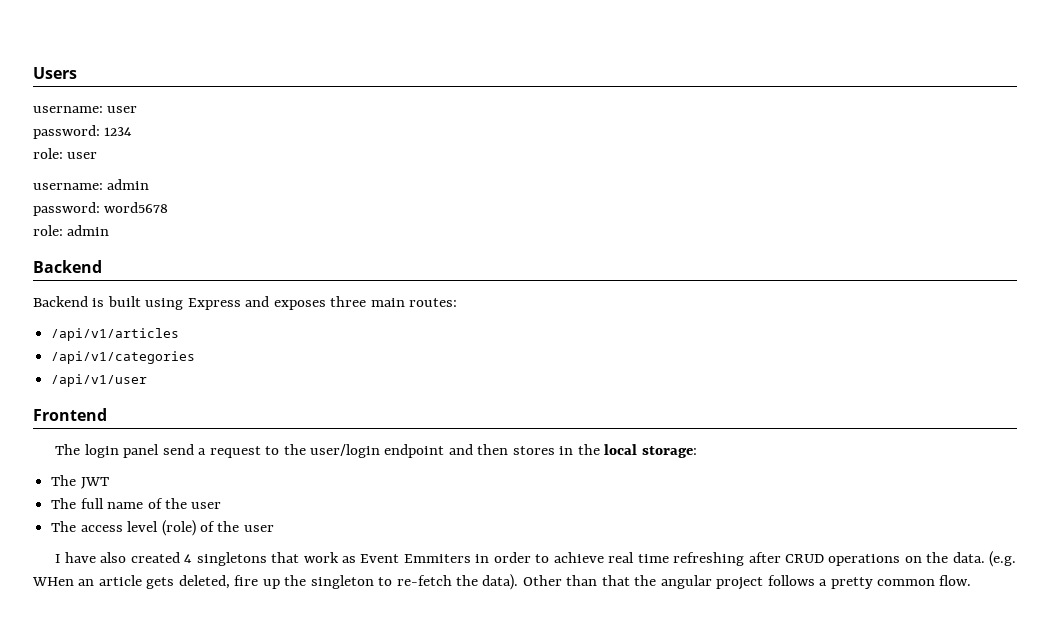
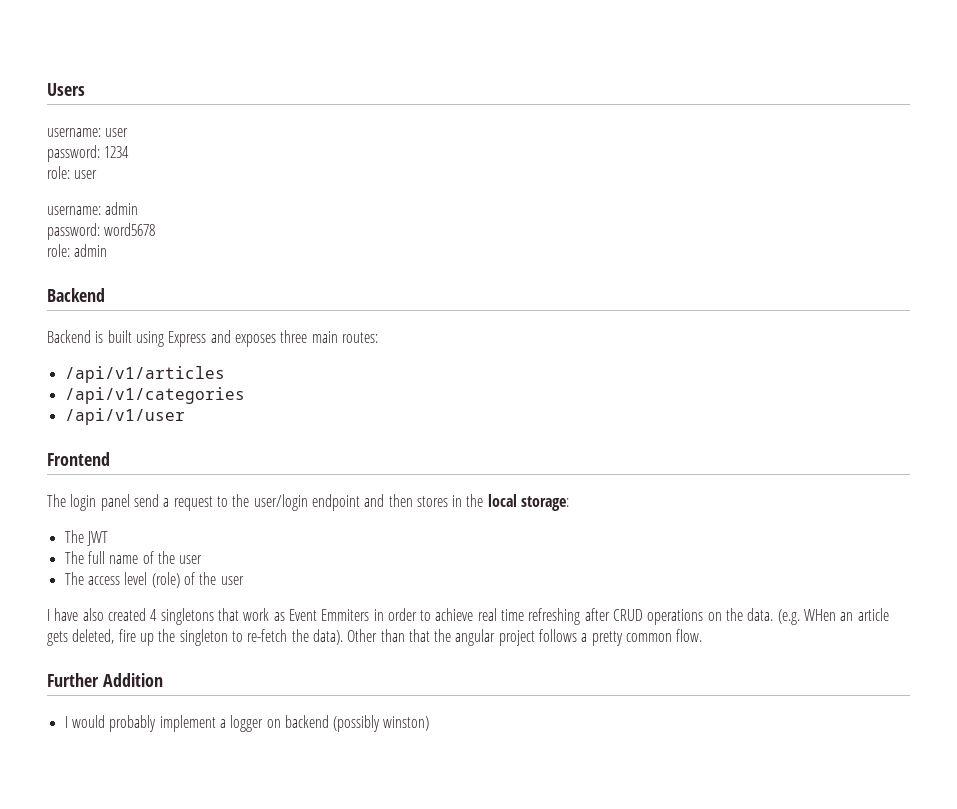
(972, 580) none -> [47,673,163,687] [64,715,430,732] // Further Addition // I would probably implement a logger on backend (possibly winston)

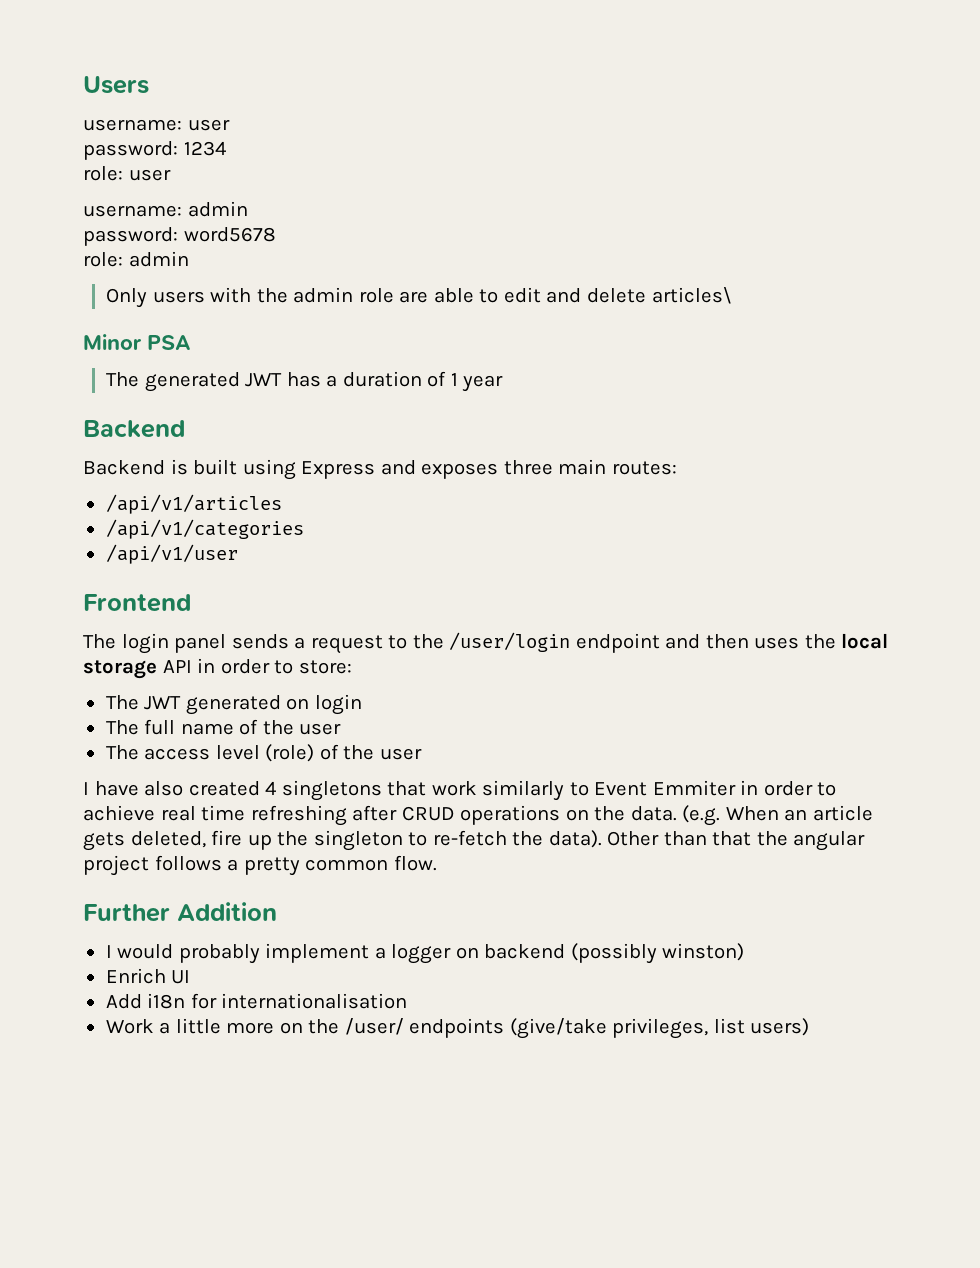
(108, 250) none -> [106,287,732,308] [83,334,191,350] [106,371,504,392] // Only users with the admin role are able to edit and delete articles\ // Minor PSA // The generated JWT has a duration of 1 year
[133,494,159,507] send -> [231,634,289,649] sends
[253,494,308,511] user/login -> [449,632,571,652] /user/login
[416,494,570,511] stores in the local storage: -> [754,633,889,649] [83,658,352,679] uses the local storage API in order to store:
(108, 538) none -> [185,694,362,715] generated on login
[273,609,370,621] as Event Emmiters -> [482,780,736,801] similarly to Event Emmiter
[804,609,837,621] WHen -> [725,806,779,821] When
(430, 723) none -> [105,968,191,984] [105,993,408,1009] [105,1018,810,1039] // Enrich UI // Add i18n for internationalisation // Work a little more on the /user/ endpoints (give/take privileges, list users)

